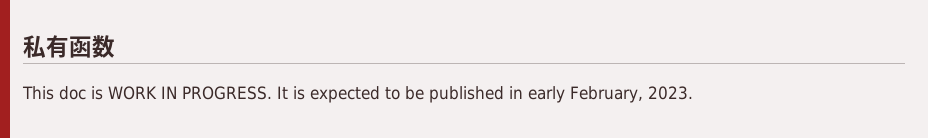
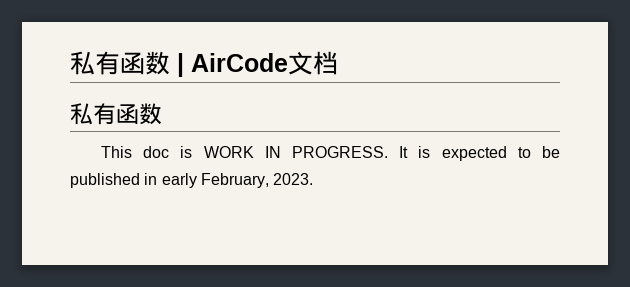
[23,35,115,58] 私有函数 -> [70,51,338,77] [70,103,162,125] 私有函数 | AirCode文档 // 私有函数

